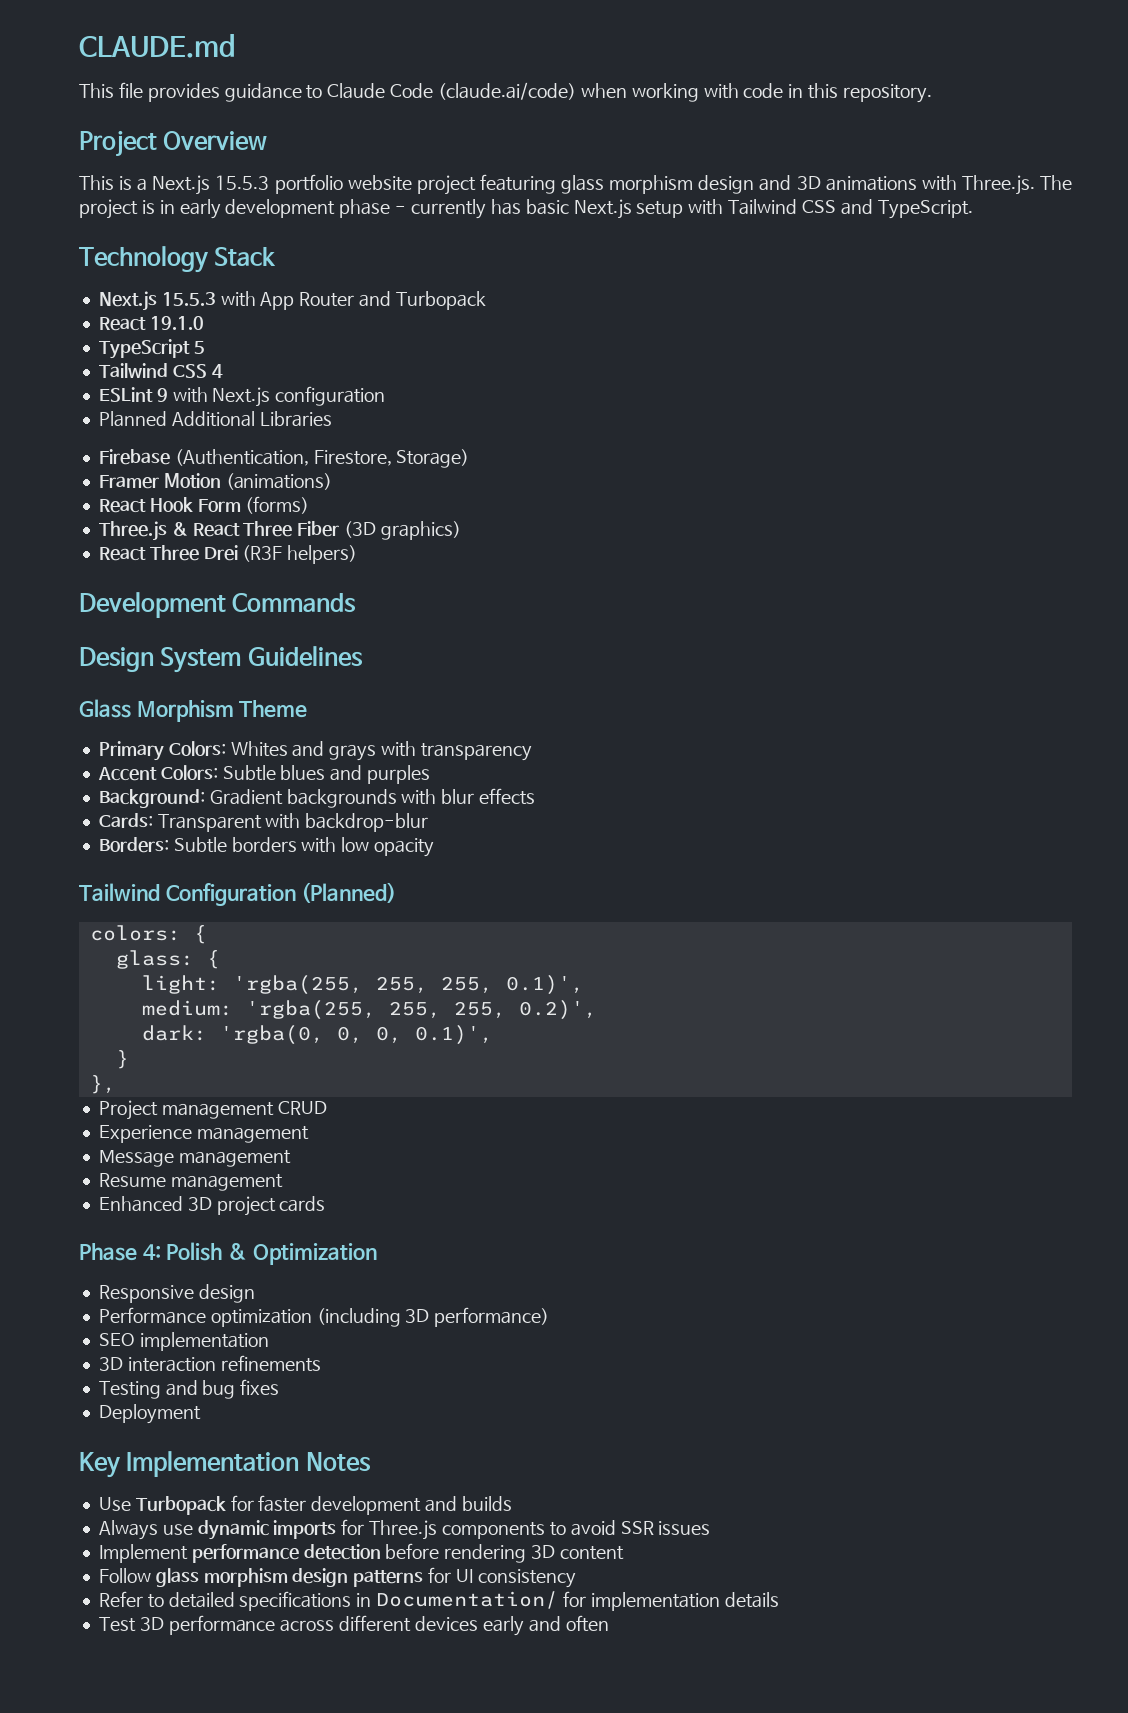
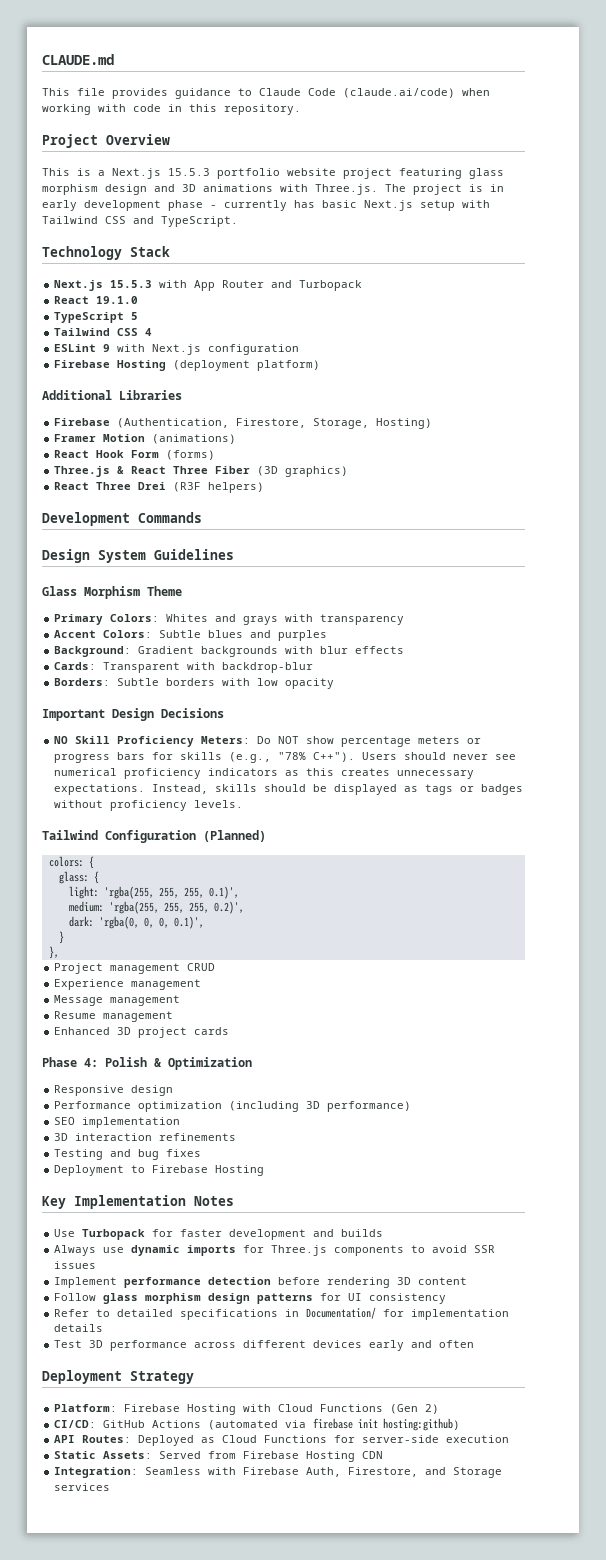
[98,411,167,427] Planned -> [54,360,321,371] Firebase Hosting (deployment platform) //
[396,449,470,468] Storage) -> [313,418,433,429] Storage, Hosting)
(435, 847) none -> [42,708,224,721] [54,736,482,747] [54,752,517,763] [54,768,475,779] [54,784,524,795] [54,800,244,811] // Important Design Decisions // NO Skill Proficiency Meters: Do NOT show percentage meters or progress bars for skills (e.g., "78% C++"). Users should never see numerical proficiency indicators as this creates unnecessary expectations. Instead, skills should be displayed as tags or badges without proficiency levels.
(201, 1414) none -> [131,1165,265,1176] to Firebase Hosting
(609, 1623) none -> [42,1370,194,1384] [54,1404,440,1415] [54,1418,461,1431] [54,1435,510,1446] [54,1451,384,1462] [54,1467,503,1478] [54,1483,111,1491] // Deployment Strategy // Platform: Firebase Hosting with Cloud Functions (Gen 2) // CI/CD: GitHub Actions (automated via firebase init hosting:github) // API Routes: Deployed as Cloud Functions for server-side execution // Static Assets: Served from Firebase Hosting CDN // Integration: Seamless with Firebase Auth, Firestore, and Storage services

